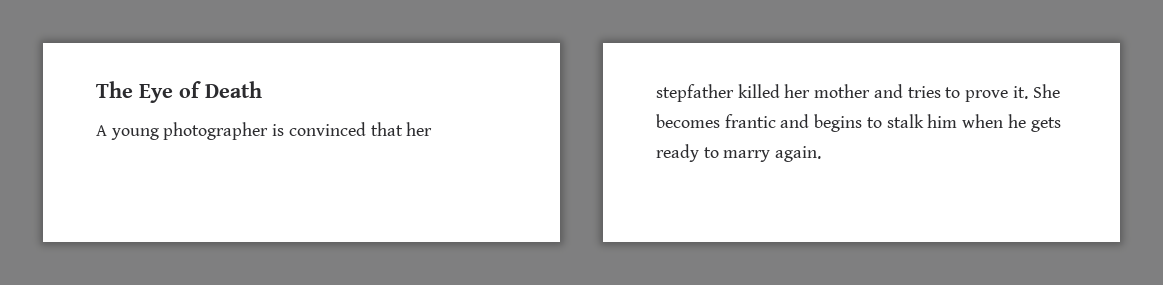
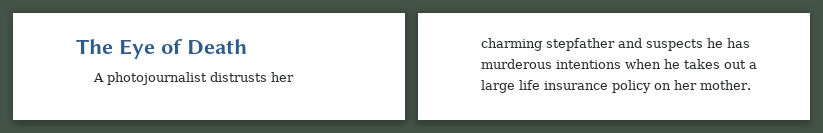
[110,122,433,140] [656,84,1060,102] [656,114,1061,132] [656,144,822,162] young photographer is convinced that her stepfather killed her mother and tries to prove it. She becomes frantic and begins to stalk him when he gets ready to marry again. -> [107,72,295,85] [481,38,750,51] [481,59,757,69] [481,80,751,93] photojournalist distrusts her charming stepfather and suspects he has murderous intentions when he takes out a large life insurance policy on her mother.

